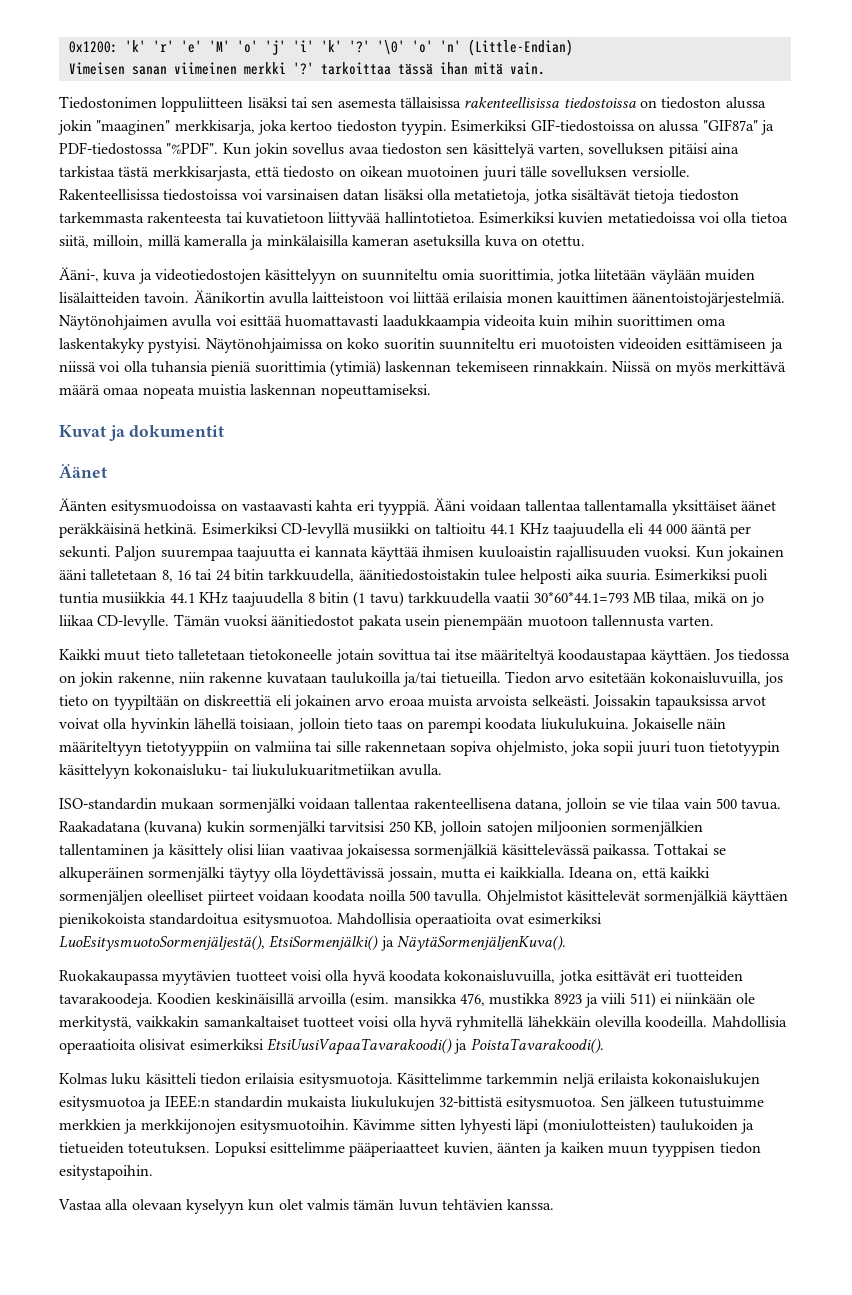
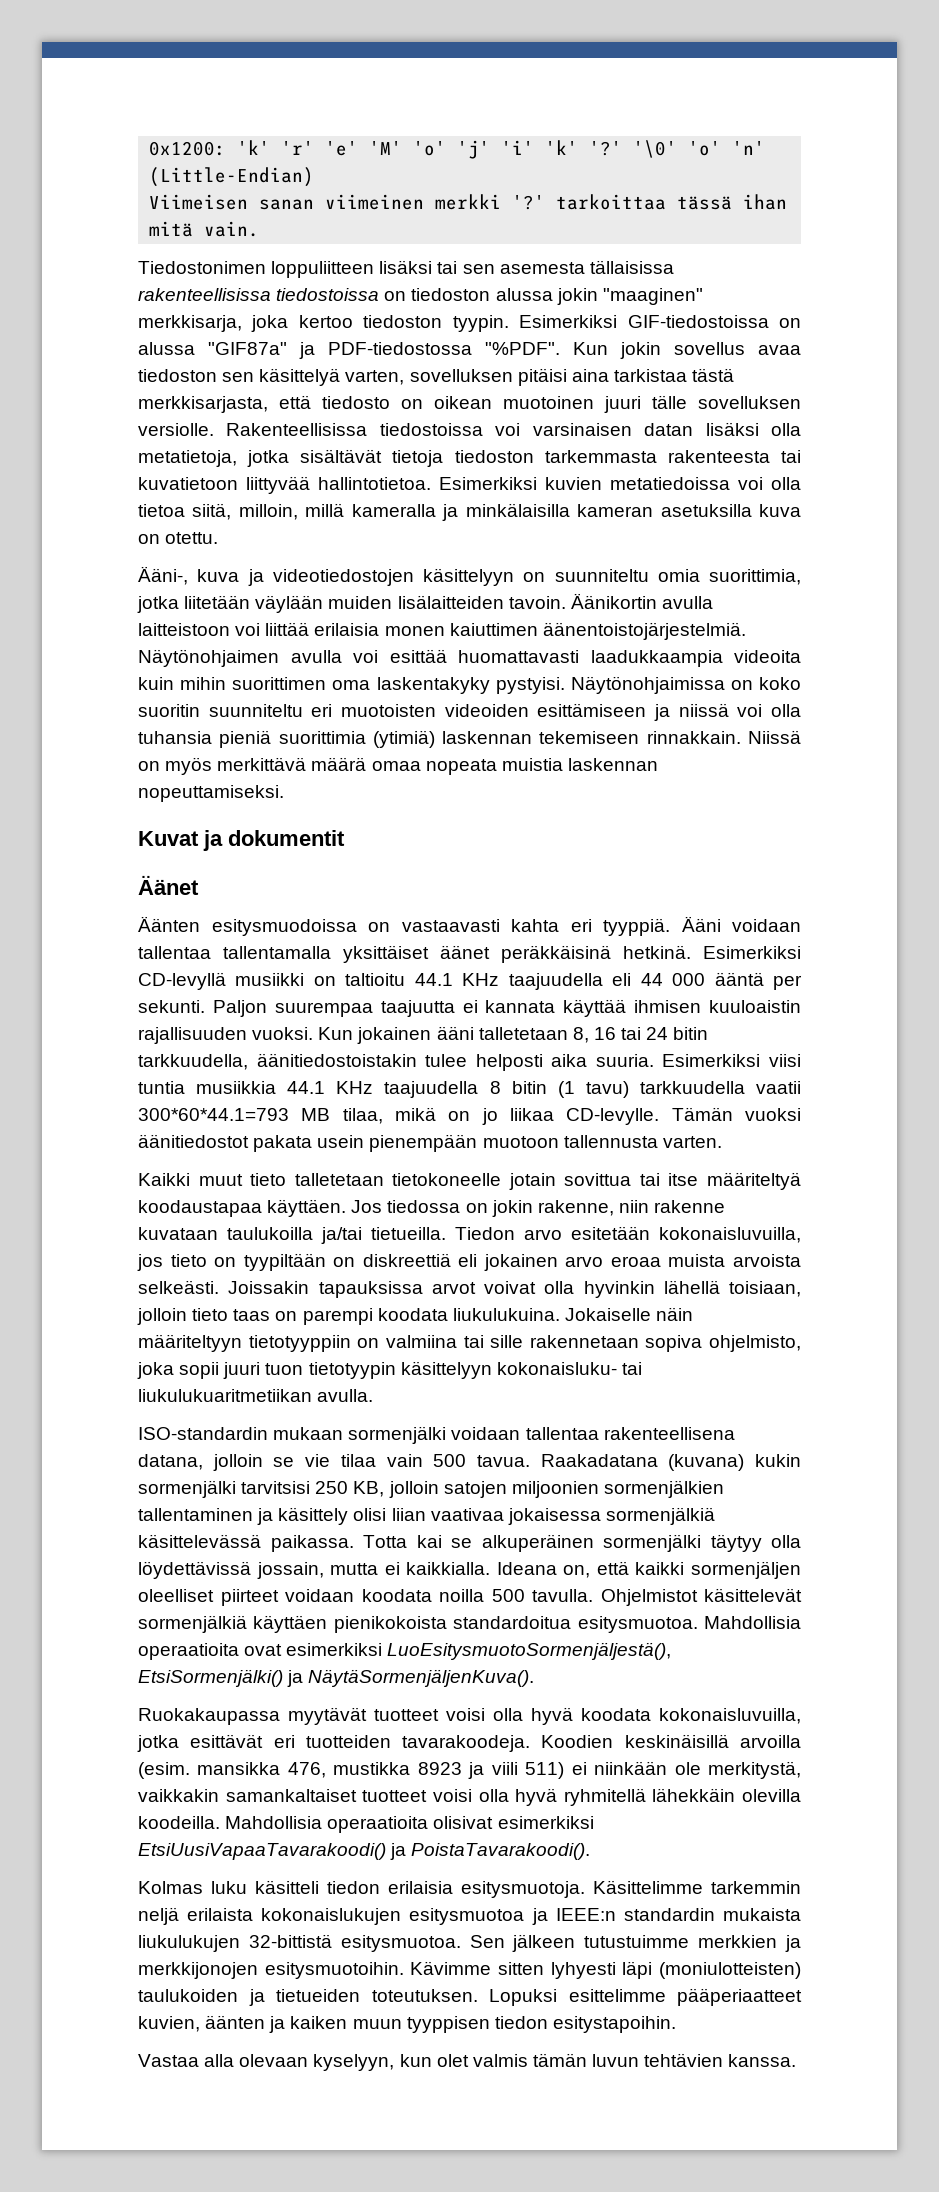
[68,62,125,75] Vimeisen -> [149,194,249,210] Viimeisen
[556,292,628,304] kauittimen -> [449,623,538,636] kaiuttimen
[734,569,769,584] puoli -> [768,1054,801,1067] viisi
[533,591,629,603] 30*60*44.1=793 -> [138,1108,289,1121] 300*60*44.1=793
[654,843,710,855] Tottakai -> [363,1535,442,1548] Totta kai
[162,970,232,985] myytävien -> [288,1707,367,1725] myytävät
[185,1199,244,1214] kyselyyn -> [313,2054,395,2071] kyselyyn,

